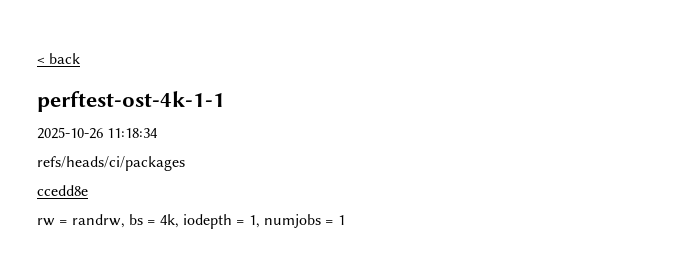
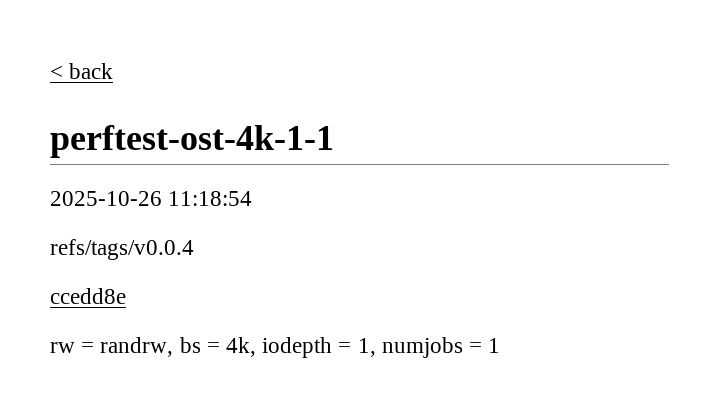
[107,128,159,138] [37,156,185,171] 11:18:34 // refs/heads/ci/packages -> [168,191,253,206] [50,239,194,260] 11:18:54 // refs/tags/v0.0.4

